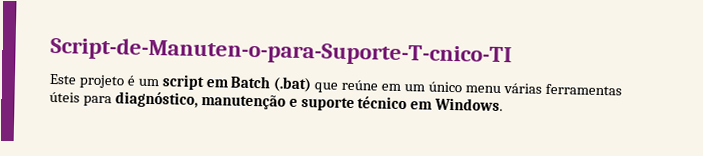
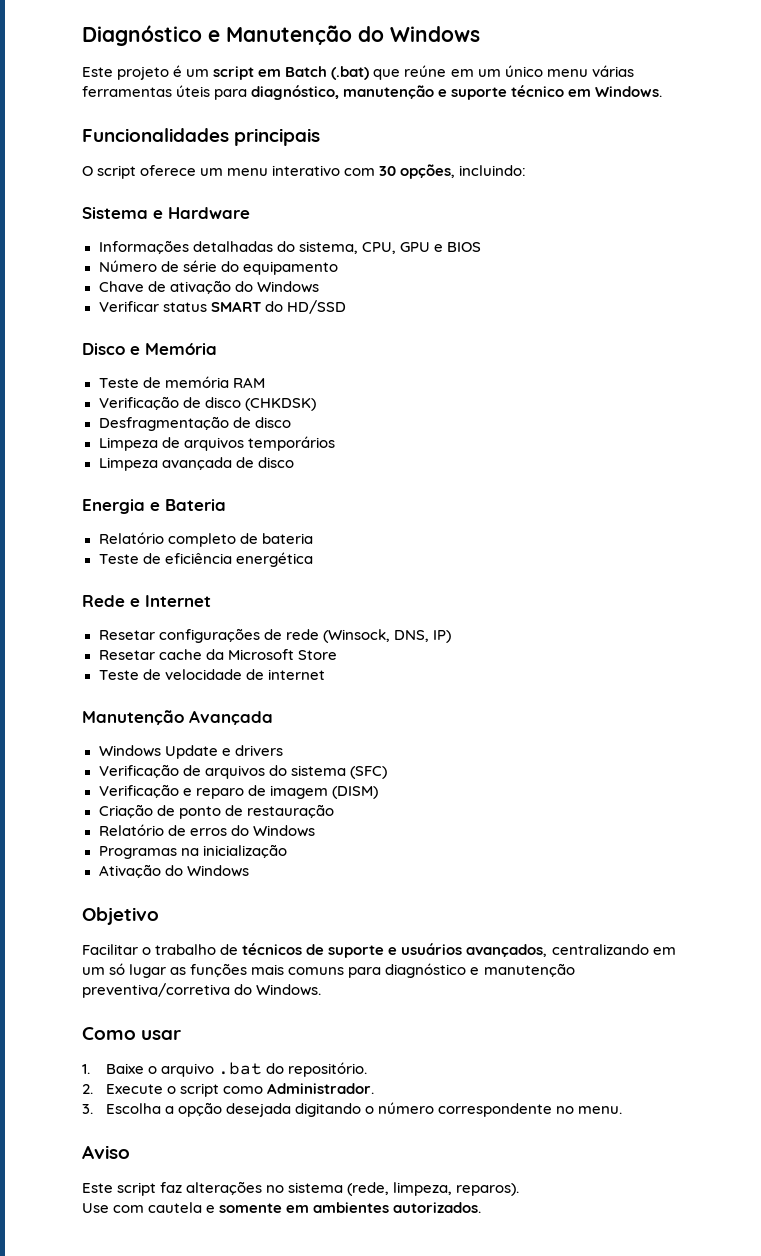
[50,36,512,68] Script-de-Manuten-o-para-Suporte-T-cnico-TI -> [82,25,480,46] Diagnóstico e Manutenção do Windows
(504, 104) none -> [82,128,321,146] [82,164,527,179] [82,207,250,219] [98,240,481,254] [98,260,338,275] [98,280,319,294] [98,300,346,314] [82,343,217,355] [98,376,265,388] [98,396,316,411] [98,416,291,431] [98,436,335,451] [98,457,294,471] [82,499,226,514] [98,532,313,547] [98,552,313,567] [82,595,211,607] [98,628,451,643] [98,649,337,660] [98,669,325,680] [82,710,273,725] [98,745,283,759] [98,764,387,779] [98,784,378,799] [98,804,334,819] [98,824,315,837] [98,844,287,859] [98,864,249,878] [82,907,159,925] [82,943,676,958] [82,963,575,978] [82,983,322,998] [82,1027,182,1040] [82,1062,367,1077] [82,1083,374,1097] [82,1102,623,1117] [82,1145,130,1159] [82,1181,520,1196] [82,1202,482,1213] // Funcionalidades principais // O script oferece um menu interativo com 30 opções, incluindo: // Sistema e Hardware // Informações detalhadas do sistema, CPU, GPU e BIOS // Número de série do equipamento // Chave de ativação do Windows // Verificar status SMART do HD/SSD // Disco e Memória // Teste de memória RAM // Verificação de disco (CHKDSK) // Desfragmentação de disco // Limpeza de arquivos temporários // Limpeza avançada de disco // Energia e Bateria // Relatório completo de bateria // Teste de eficiência energética // Rede e Internet // Resetar configurações de rede (Winsock, DNS, IP) // Resetar cache da Microsoft Store // Teste de velocidade de internet // Manutenção Avançada // Windows Update e drivers // Verificação de arquivos do sistema (SFC) // Verificação e reparo de imagem (DISM) // Criação de ponto de restauração // Relatório de erros do Windows // Programas na inicialização // Ativação do Windows // Objetivo // Facilitar o trabalho de técnicos de suporte e usuários avançados, centralizando em um só lugar as funções mais comuns para diagnóstico e manutenção preventiva/corretiva do Windows. // Como usar // 1. Baixe o arquivo .bat do repositório. // 2. Execute o script como Administrador. // 3. Escolha a opção desejada digitando o número correspondente no menu. // Aviso // Este script faz alterações no sistema (rede, limpeza, reparos). // Use com cautela e somente em ambientes autorizados.

